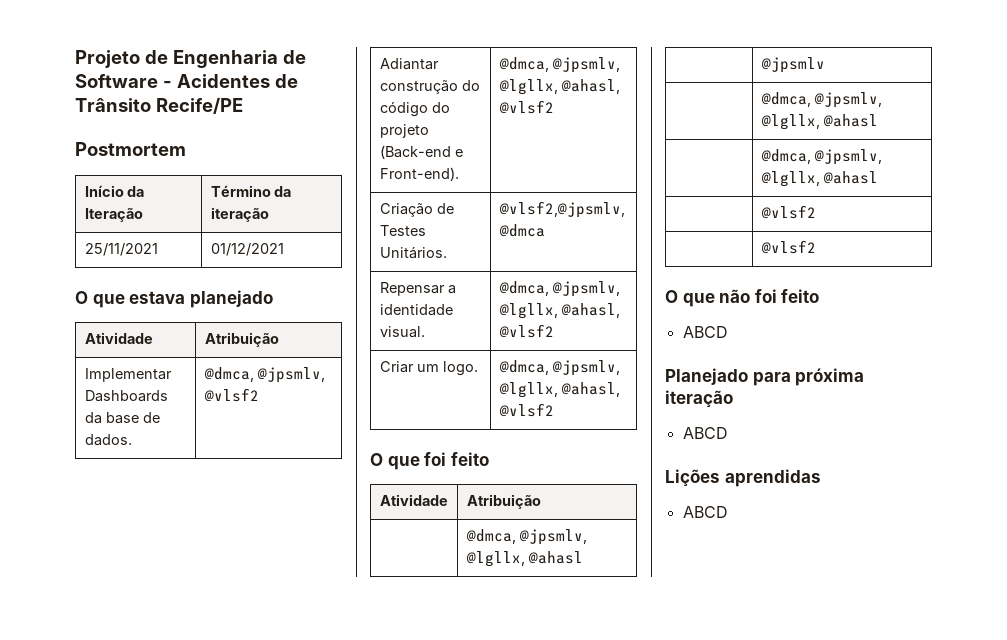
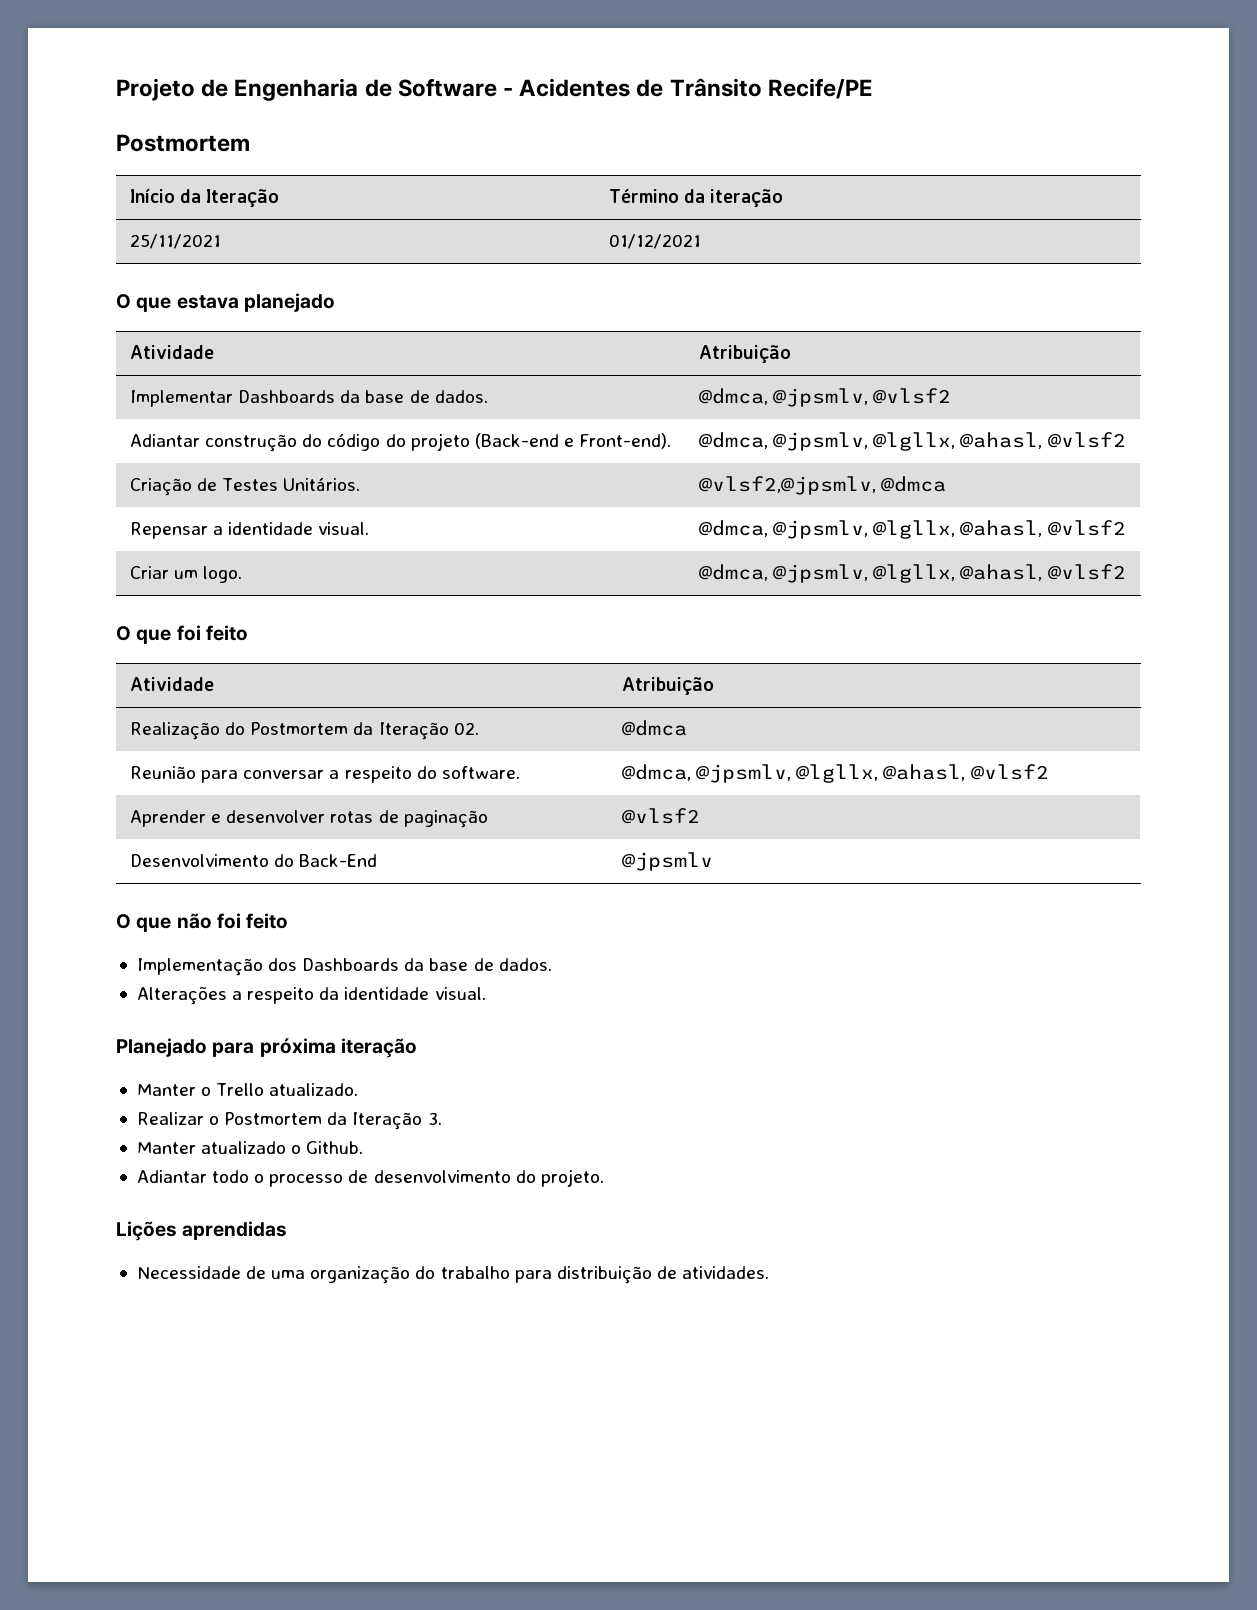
[465,529,587,545] [465,551,583,567] [760,57,825,73] [760,92,882,108] [760,114,878,130] [760,149,882,165] [760,171,878,187] [760,205,816,219] [760,240,816,254] | @dmca, @jpsmlv, @lgllx, @ahasl // | @jpsmlv // | @dmca, @jpsmlv, @lgllx, @ahasl // | @dmca, @jpsmlv, @lgllx, @ahasl // | @vlsf2 // | @vlsf2 -> [130,722,479,740] [622,720,688,736] [130,766,520,783] [622,764,1049,783] [130,810,488,828] [622,808,701,824] [130,854,378,867] [622,852,714,871] Realização do Postmortem da Iteração 02. | @dmca // Reunião para conversar a respeito do software. | @dmca, @jpsmlv, @lgllx, @ahasl, @vlsf2 // Aprender e desenvolver rotas de paginação | @vlsf2 // Desenvolvimento do Back-End | @jpsmlv
[682,326,728,338] [665,368,865,386] [665,390,733,407] [682,427,728,439] [665,469,821,487] [682,506,728,518] ABCD // Planejado para próxima iteração // ABCD // Lições aprendidas // ABCD -> [136,958,552,976] [136,986,486,1005] [116,1038,417,1058] [136,1083,359,1096] [136,1112,442,1130] [136,1141,364,1154] [136,1169,604,1187] [116,1221,288,1241] [136,1266,770,1284] Implementação dos Dashboards da base de dados. // Alterações a respeito da identidade visual. // Planejado para próxima iteração // Manter o Trello atualizado. // Realizar o Postmortem da Iteração 3. // Manter atualizado o Github. // Adiantar todo o processo de desenvolvimento do projeto. // Lições aprendidas // Necessidade de uma organização do trabalho para distribuição de atividades.

